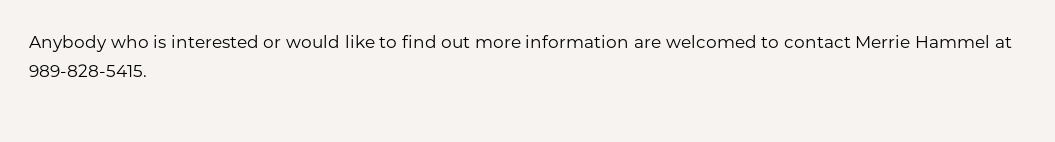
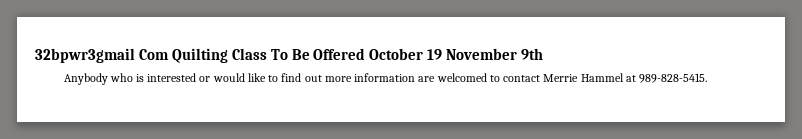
(29, 43) none -> [35,48,544,63] 32bpwr3gmail Com Quilting Class To Be Offered October 19 November 9th //

